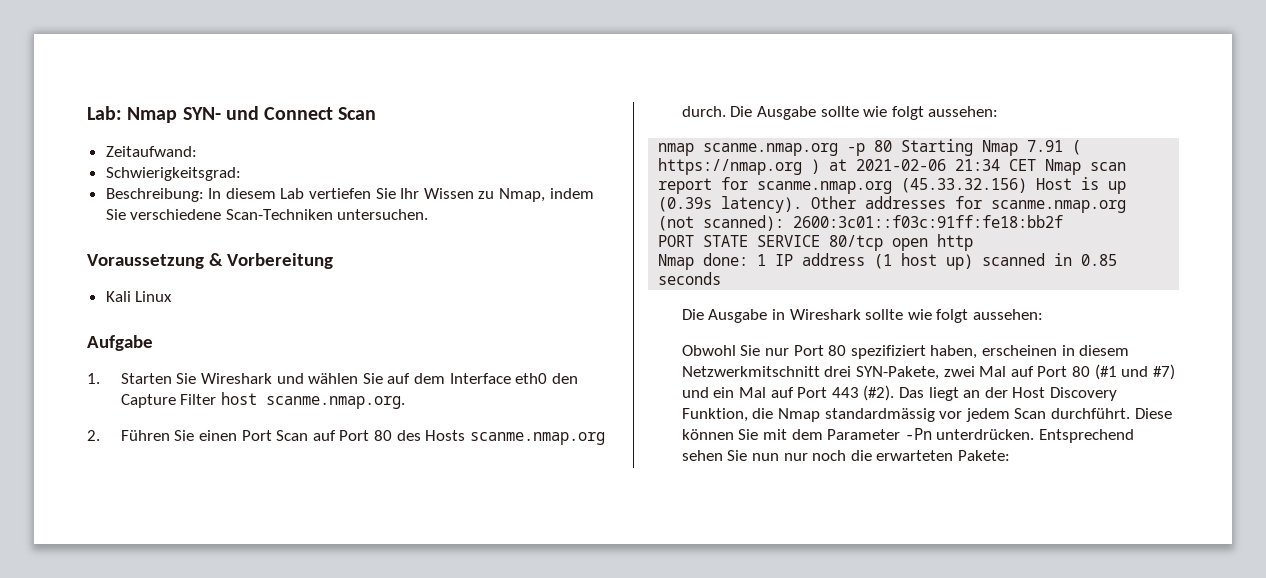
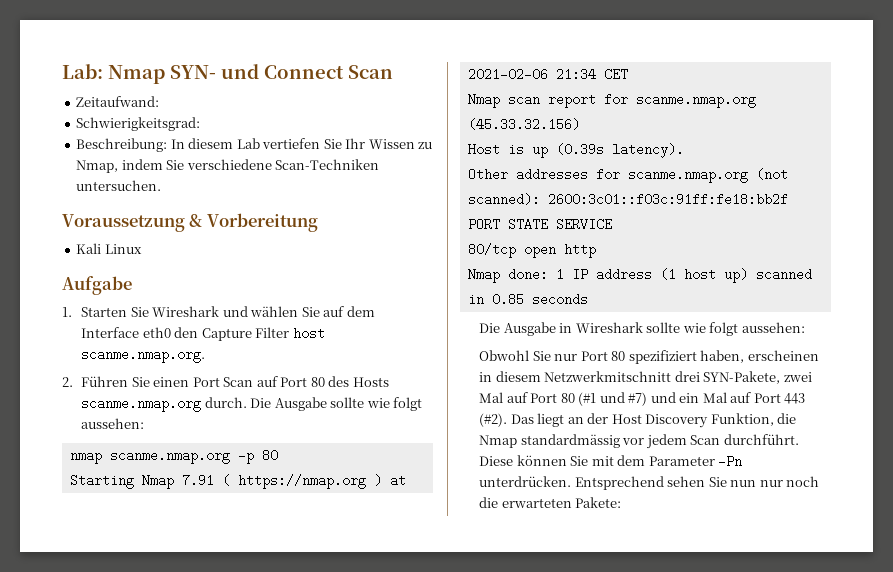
(893, 146) none -> (278, 455) //
(1037, 165) none -> (628, 74) //
(1028, 185) none -> (580, 124) //
(803, 204) none -> (684, 150) //
(821, 241) none -> (612, 224) //

